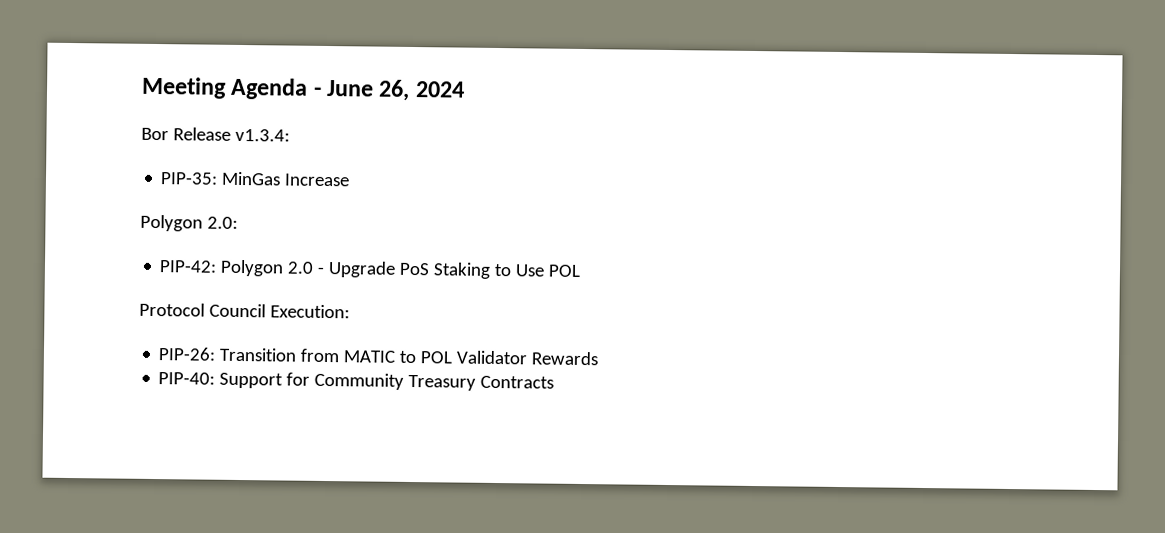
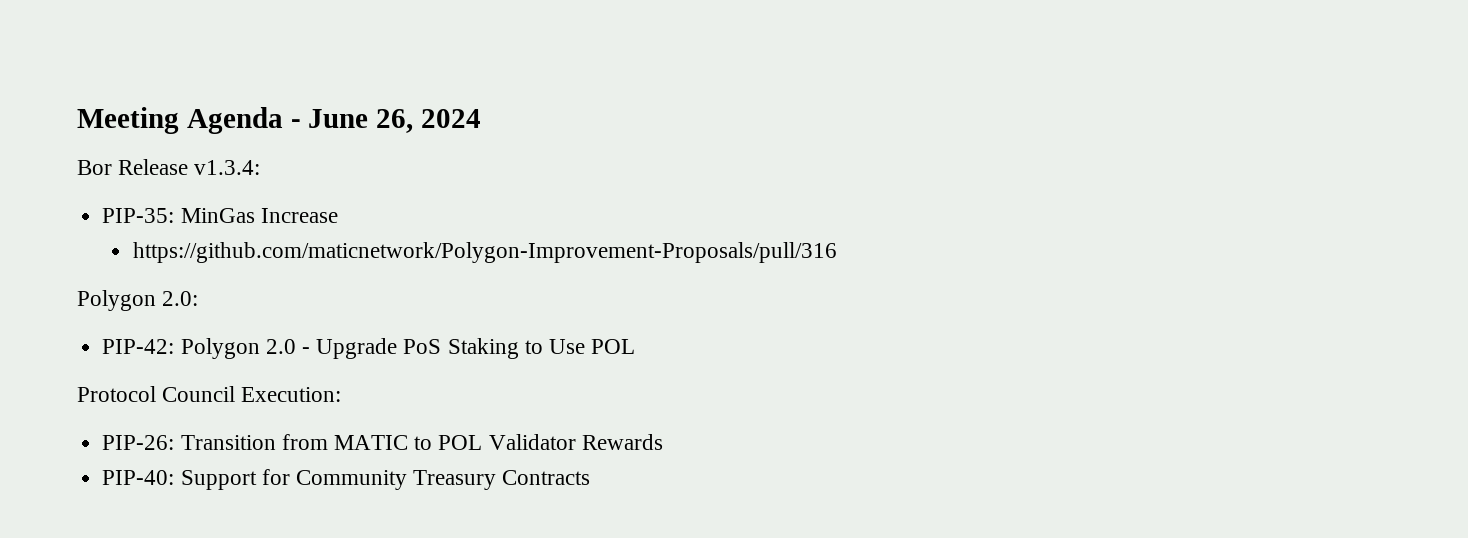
(351, 180) none -> [133,242,838,263] // https://github.com/maticnetwork/Polygon-Improvement-Proposals/pull/316

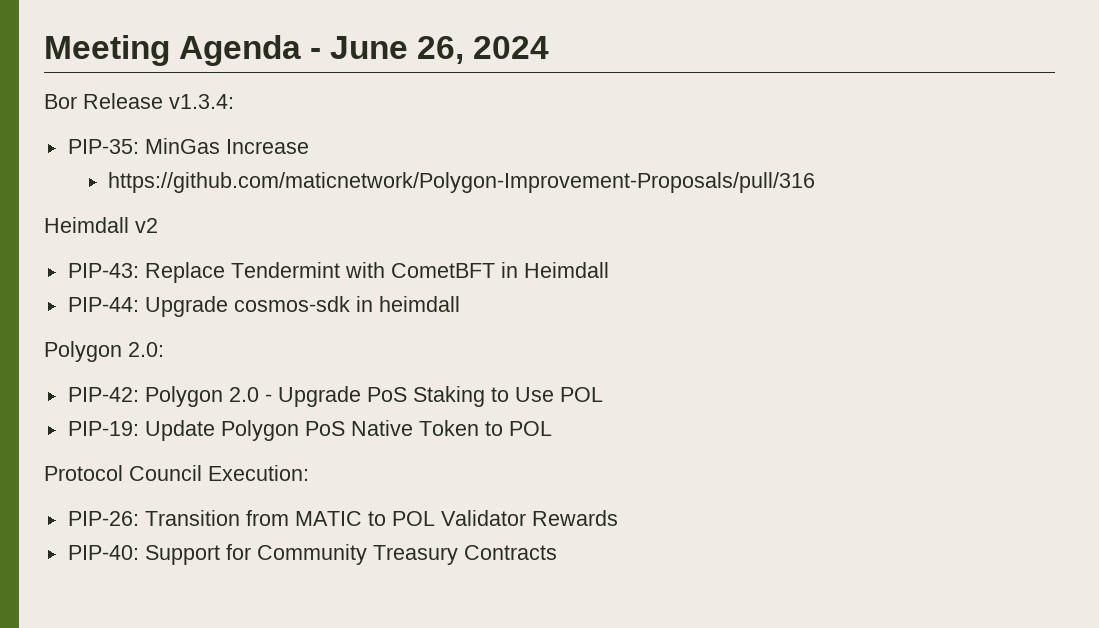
(838, 252) none -> [44,217,158,233] [67,262,609,283] [67,296,460,317] // Heimdall v2 // PIP-43: Replace Tendermint with CometBFT in Heimdall // PIP-44: Upgrade cosmos-sdk in heimdall
(636, 346) none -> [67,420,552,441] // PIP-19: Update Polygon PoS Native Token to POL

